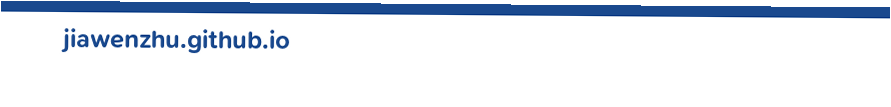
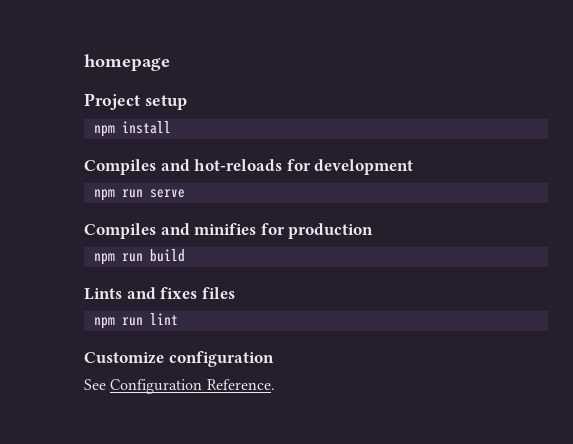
[60,28,291,55] jiawenzhu.github.io -> [84,54,170,71] [84,93,187,110] [93,121,171,137] [84,159,414,175] [93,189,185,201] [84,223,374,239] [93,249,185,265] [84,287,235,300] [93,313,178,329] [84,351,274,367] [84,379,275,394] homepage // Project setup // npm install // Compiles and hot-reloads for development // npm run serve // Compiles and minifies for production // npm run build // Lints and fixes files // npm run lint // Customize configuration // See Configuration Reference.

